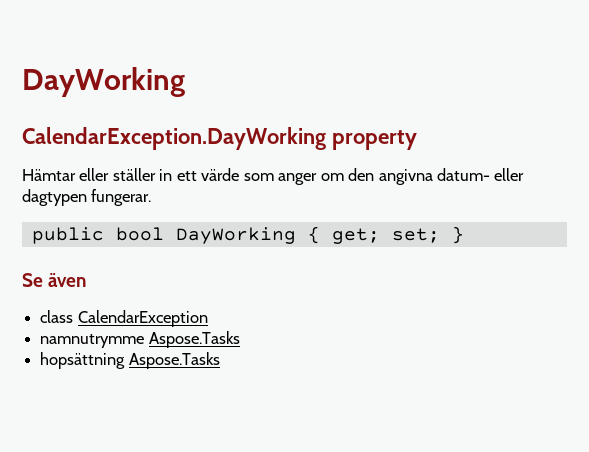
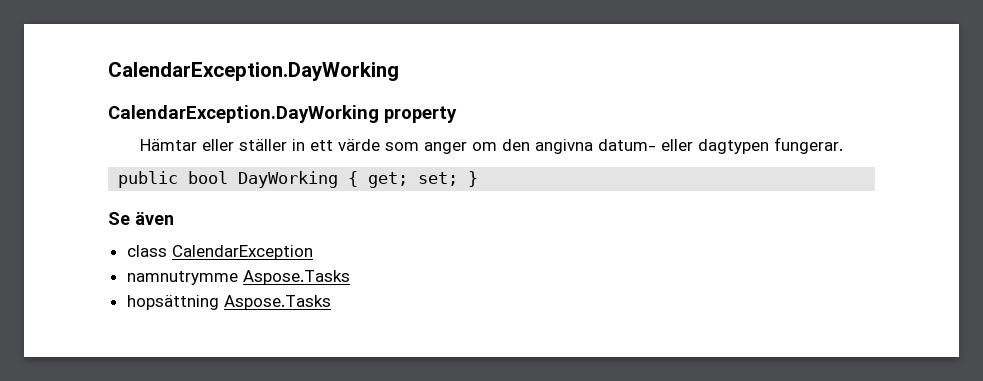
[22,67,185,97] DayWorking -> [108,62,399,81] CalendarException.DayWorking

